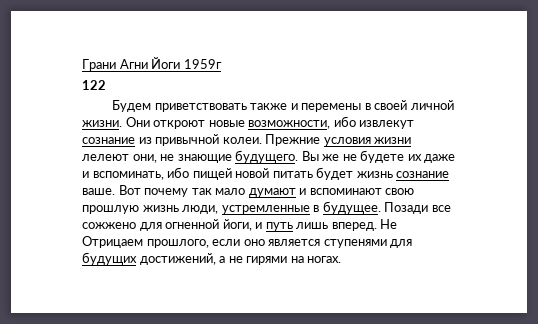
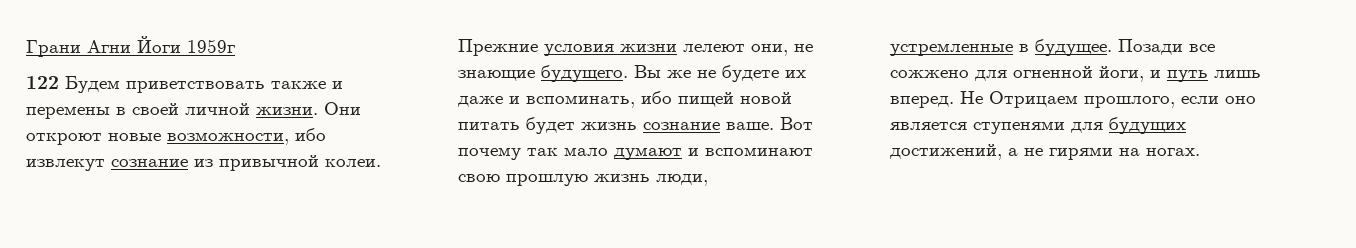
(106, 85) // -> (59, 82) none

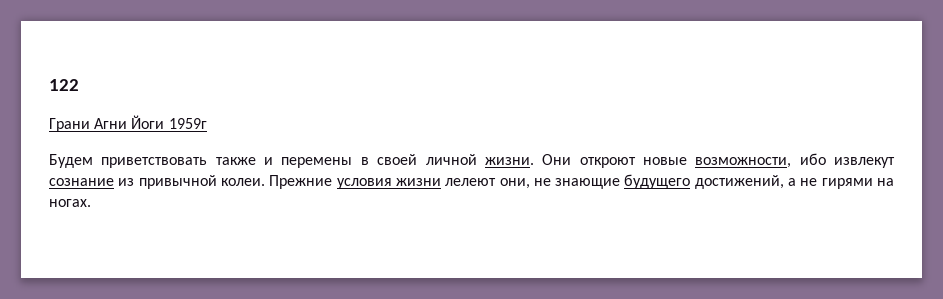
(26, 48) none -> [49,79,79,91] 122 //
[26,76,59,89] 122 -> (207, 123) none
[541,65,806,82] [458,91,792,108] [458,117,813,134] [458,147,813,160] [458,174,708,186] [890,39,1215,56] [890,66,1261,82] [890,91,1256,108] [890,117,1186,134] будущего. Вы же не будете их даже и вспоминать, ибо пищей новой питать будет жизнь сознание ваше. Вот почему так мало думают и вспоминают свою прошлую жизнь люди, устремленные в будущее. Позади все сожжено для огненной йоги, и путь лишь вперед. Не Отрицаем прошлого, если оно является ступенями для будущих -> [624,174,691,189] будущего

